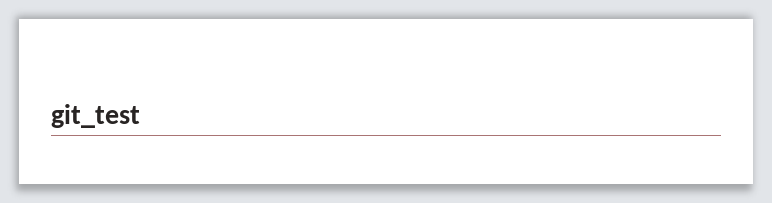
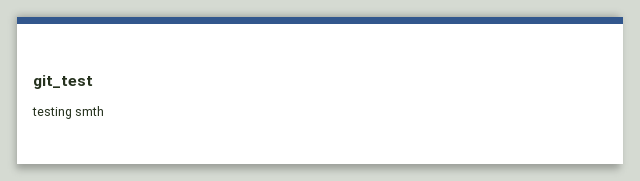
(140, 116) none -> [32,106,105,119] // testing smth

